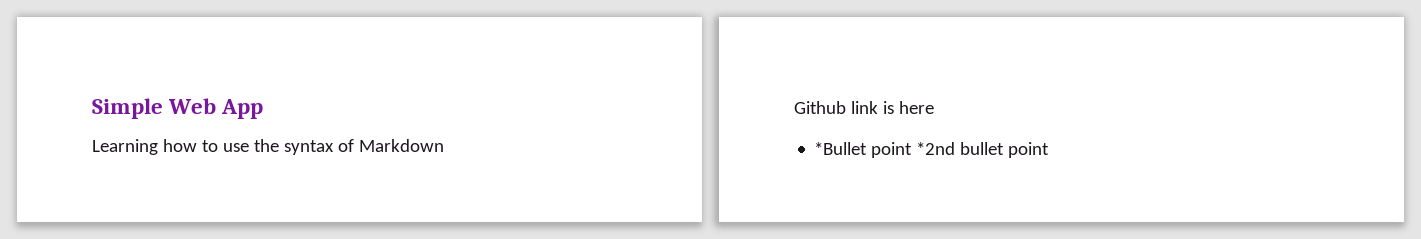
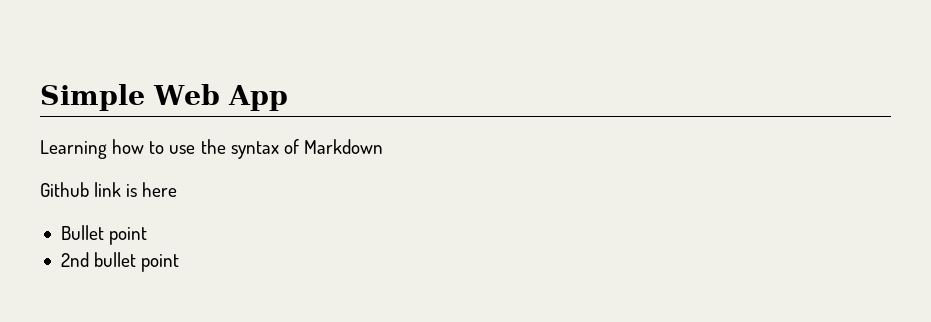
[814,142,956,158] *Bullet point *2nd -> [60,225,148,245] [60,252,89,267] Bullet point // 2nd

